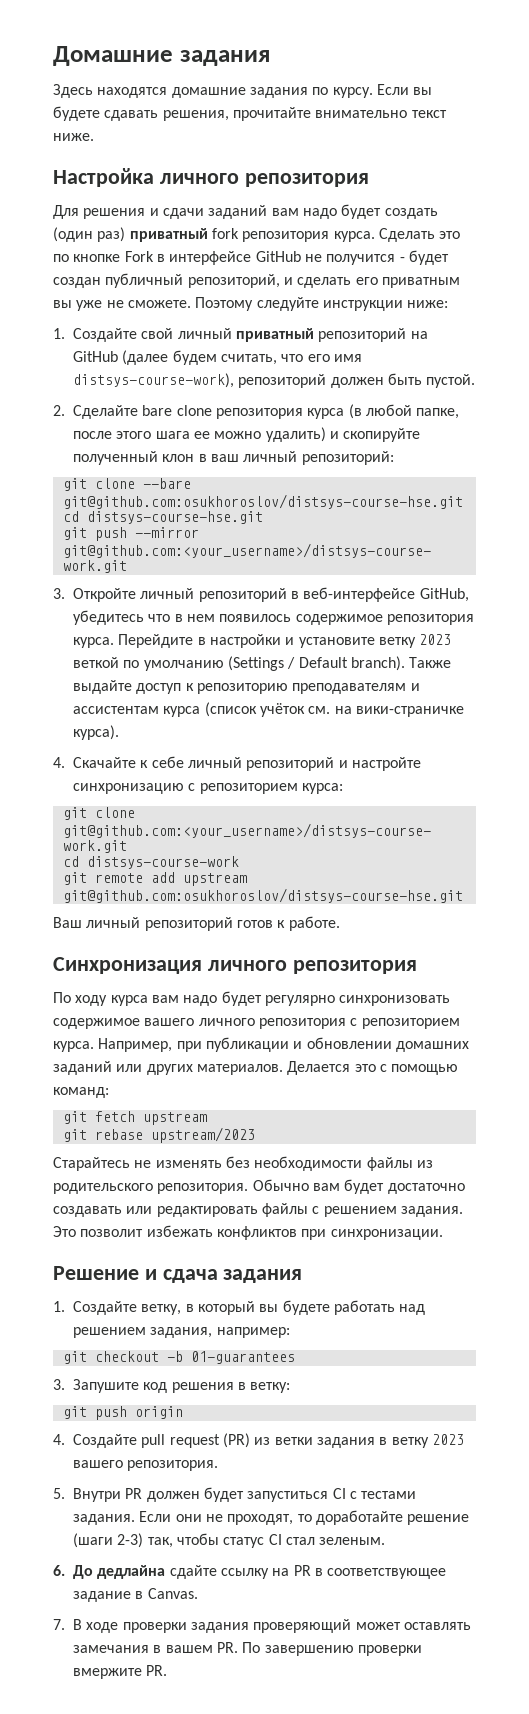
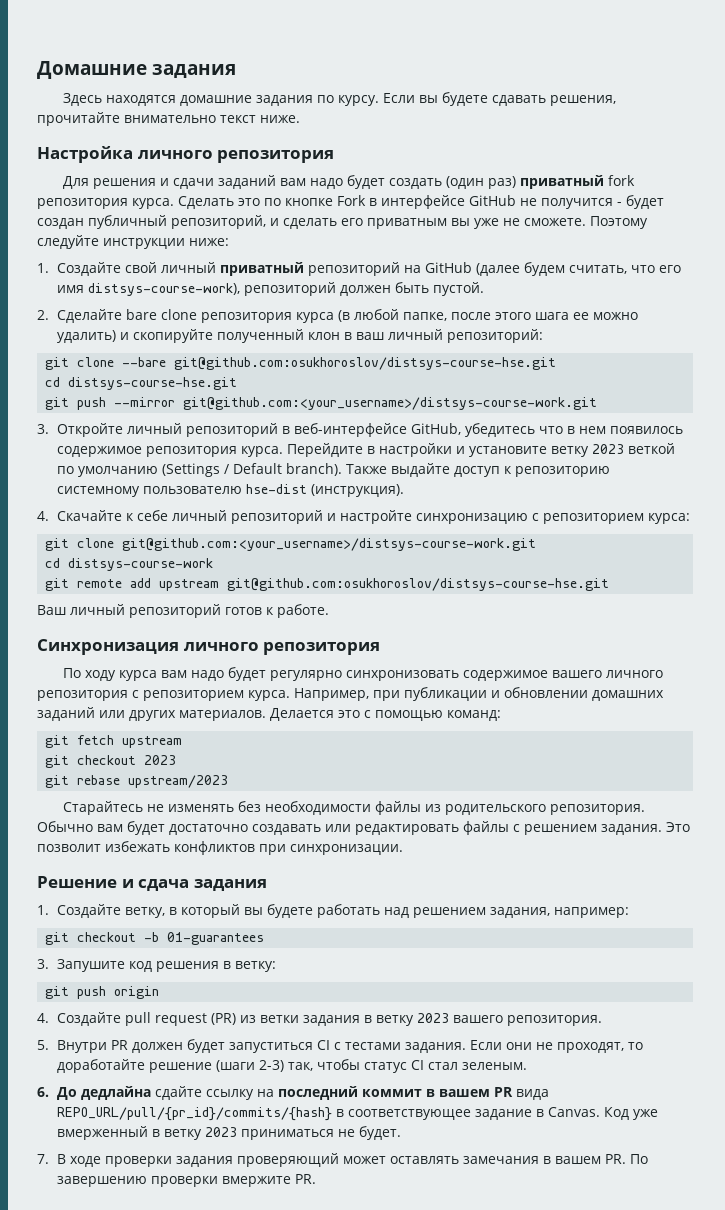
[292,683,420,694] [73,702,464,717] [73,725,119,740] преподавателям и ассистентам курса (список учёток см. на вики-страничке курса). -> [56,484,404,497] системному пользователю hse-dist (инструкция).
(207, 1118) none -> [45,755,177,768] // git checkout 2023
[293,1565,311,1576] PR -> [277,1086,549,1100] [56,1107,332,1121] последний коммит в вашем PR вида REPO_URL/pull/{pr_id}/commits/{hash}
(198, 1593) none -> [603,1107,658,1120] [56,1126,401,1140] Код уже вмерженный в ветку 2023 приниматься не будет.

